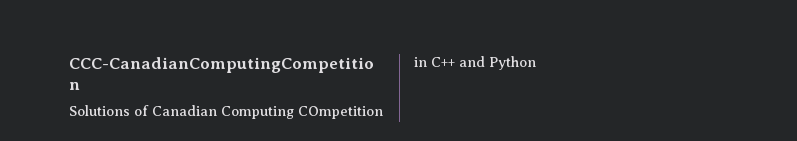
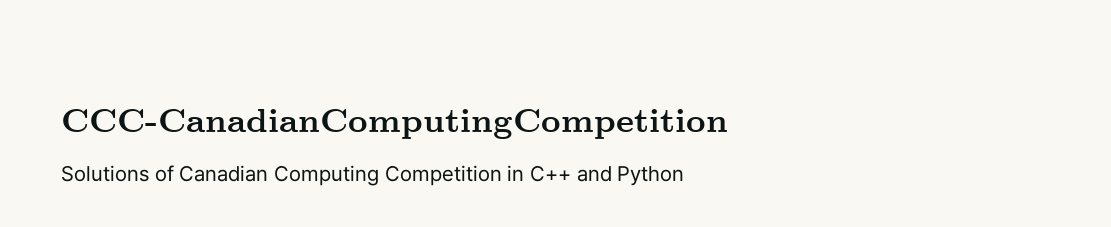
[298,106,383,119] COmpetition -> [384,165,502,186] Competition

